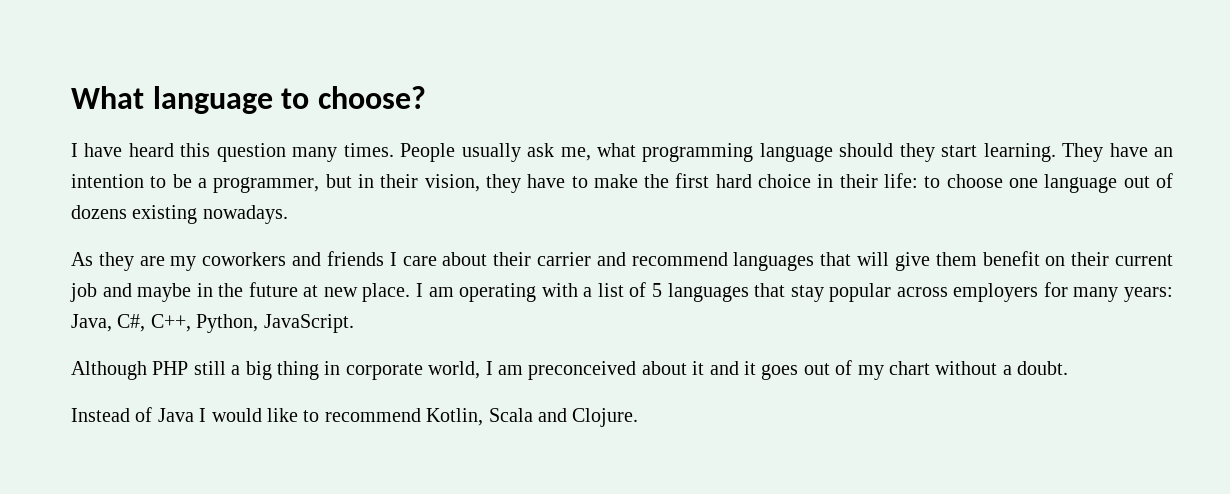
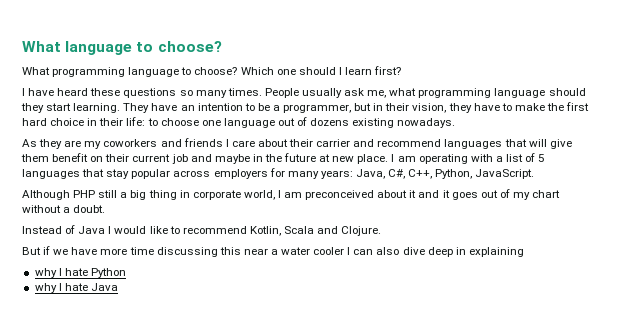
(426, 97) none -> [22,66,402,77] // What programming language to choose? Which one should I learn first?
[180,143,286,162] this question -> [90,88,193,98] these questions so
(639, 417) none -> [22,246,524,257] [34,268,126,278] [34,283,118,293] // But if we have more time discussing this near a water cooler I can also dive deep in explaining // why I hate Python // why I hate Java

